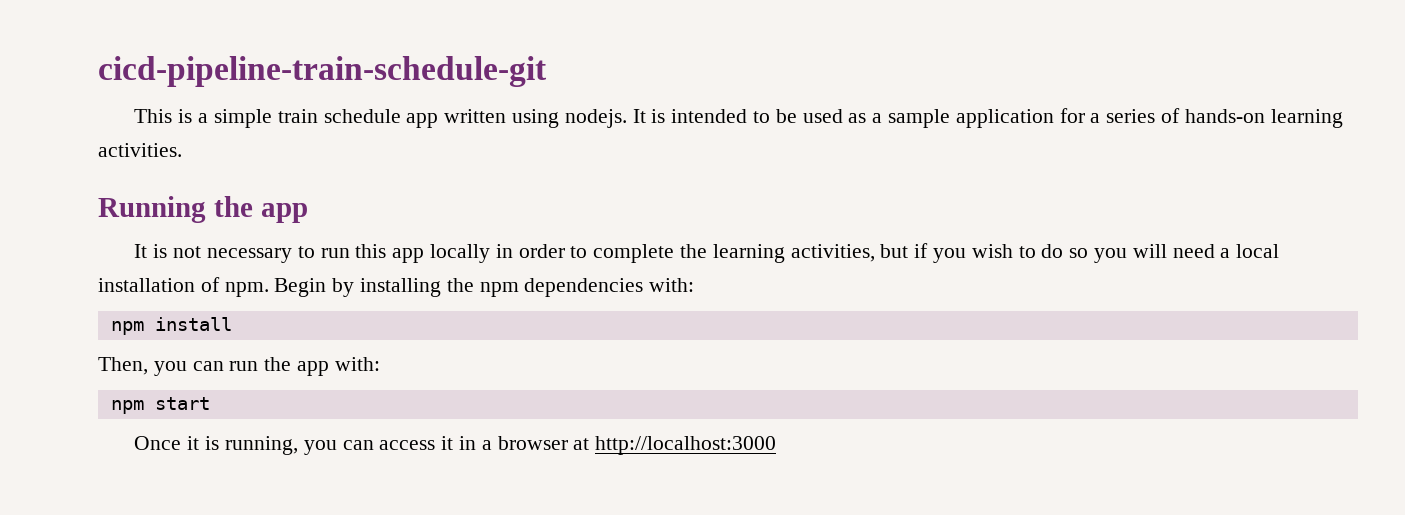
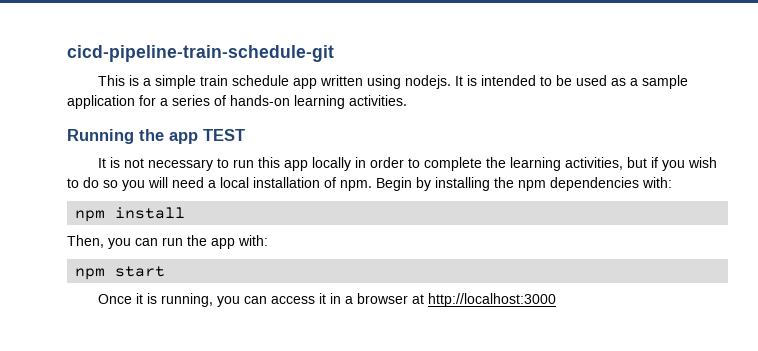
(308, 213) none -> [203,129,245,141] TEST

